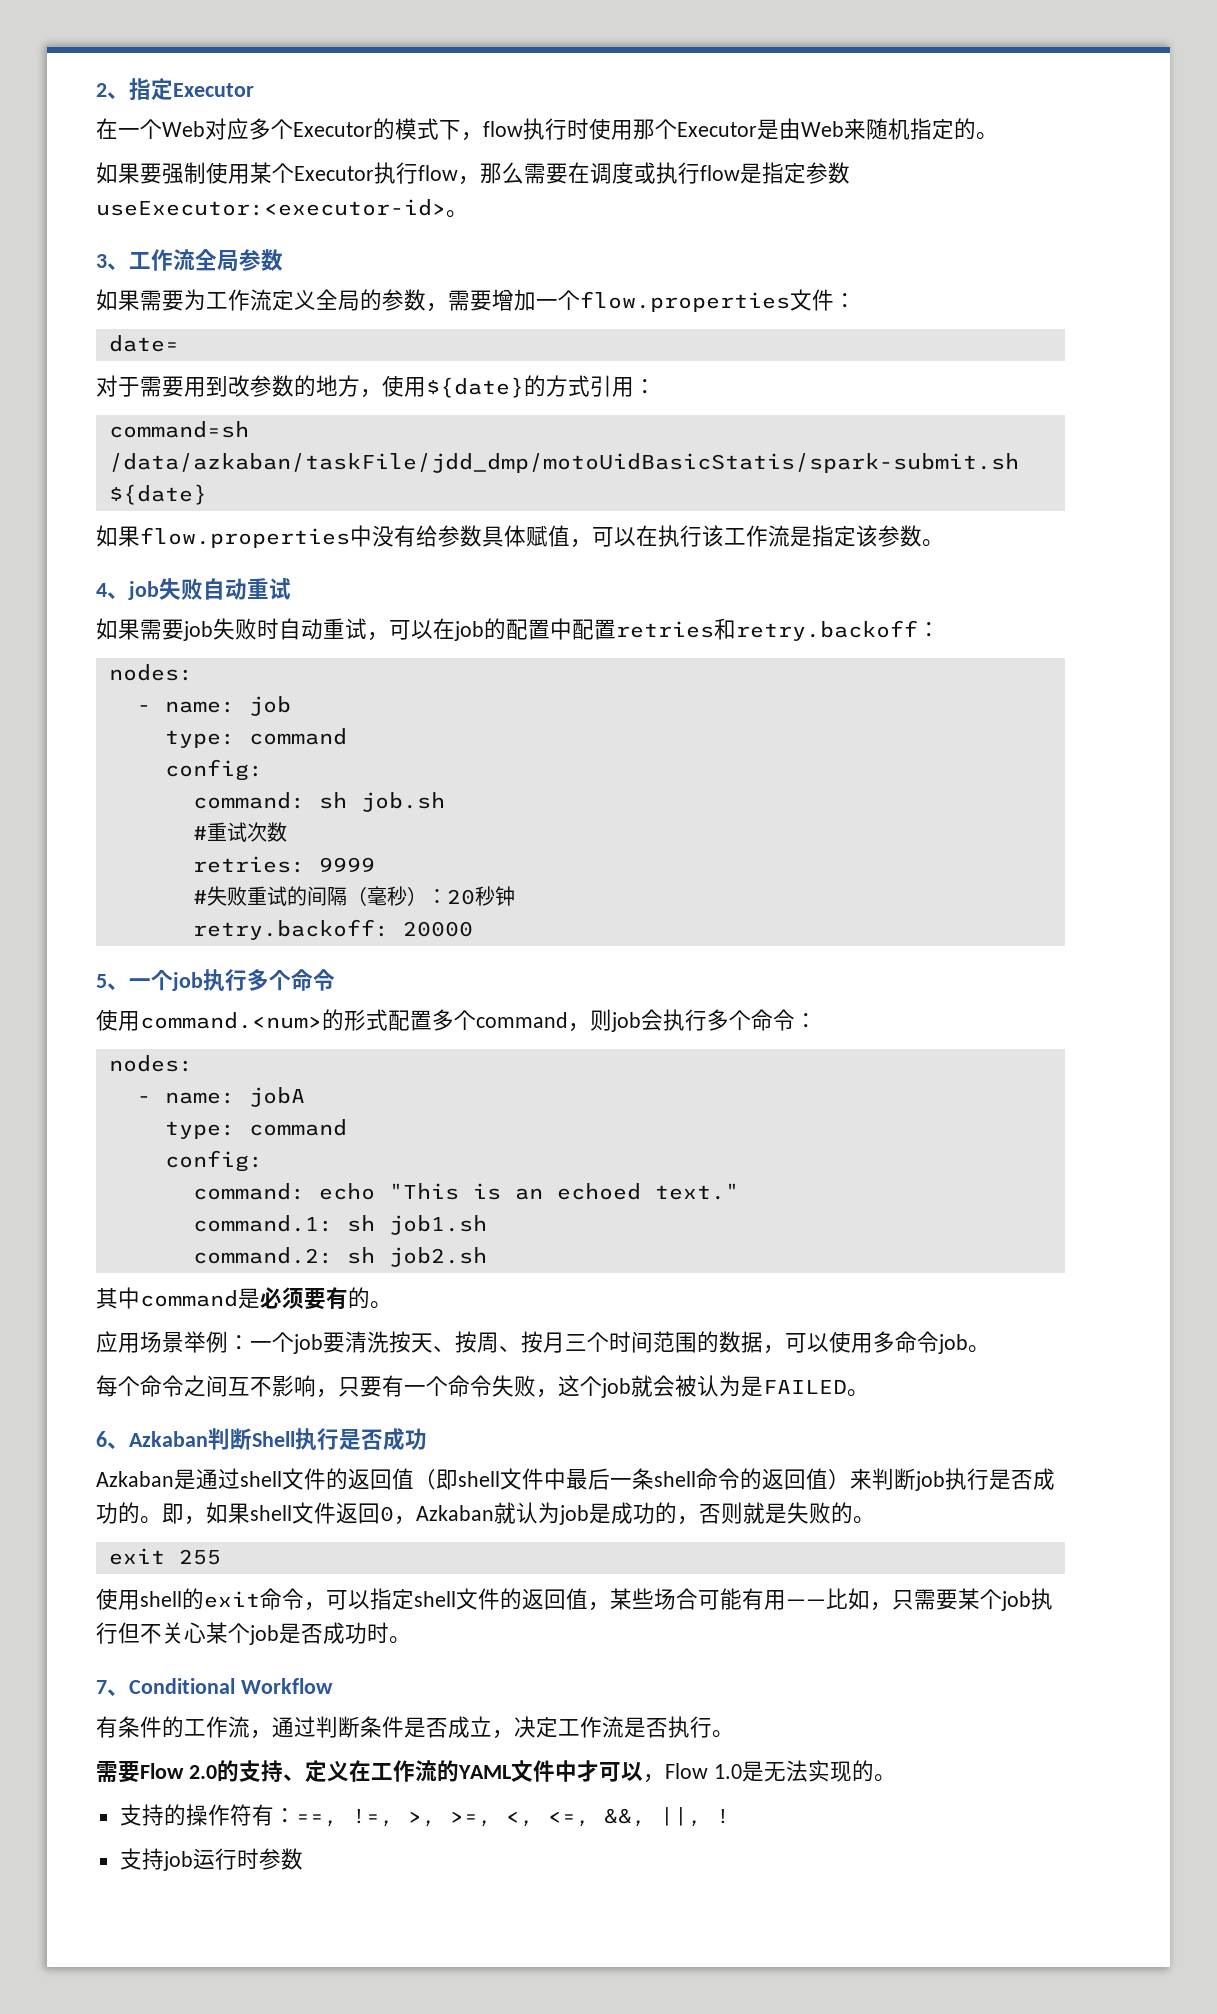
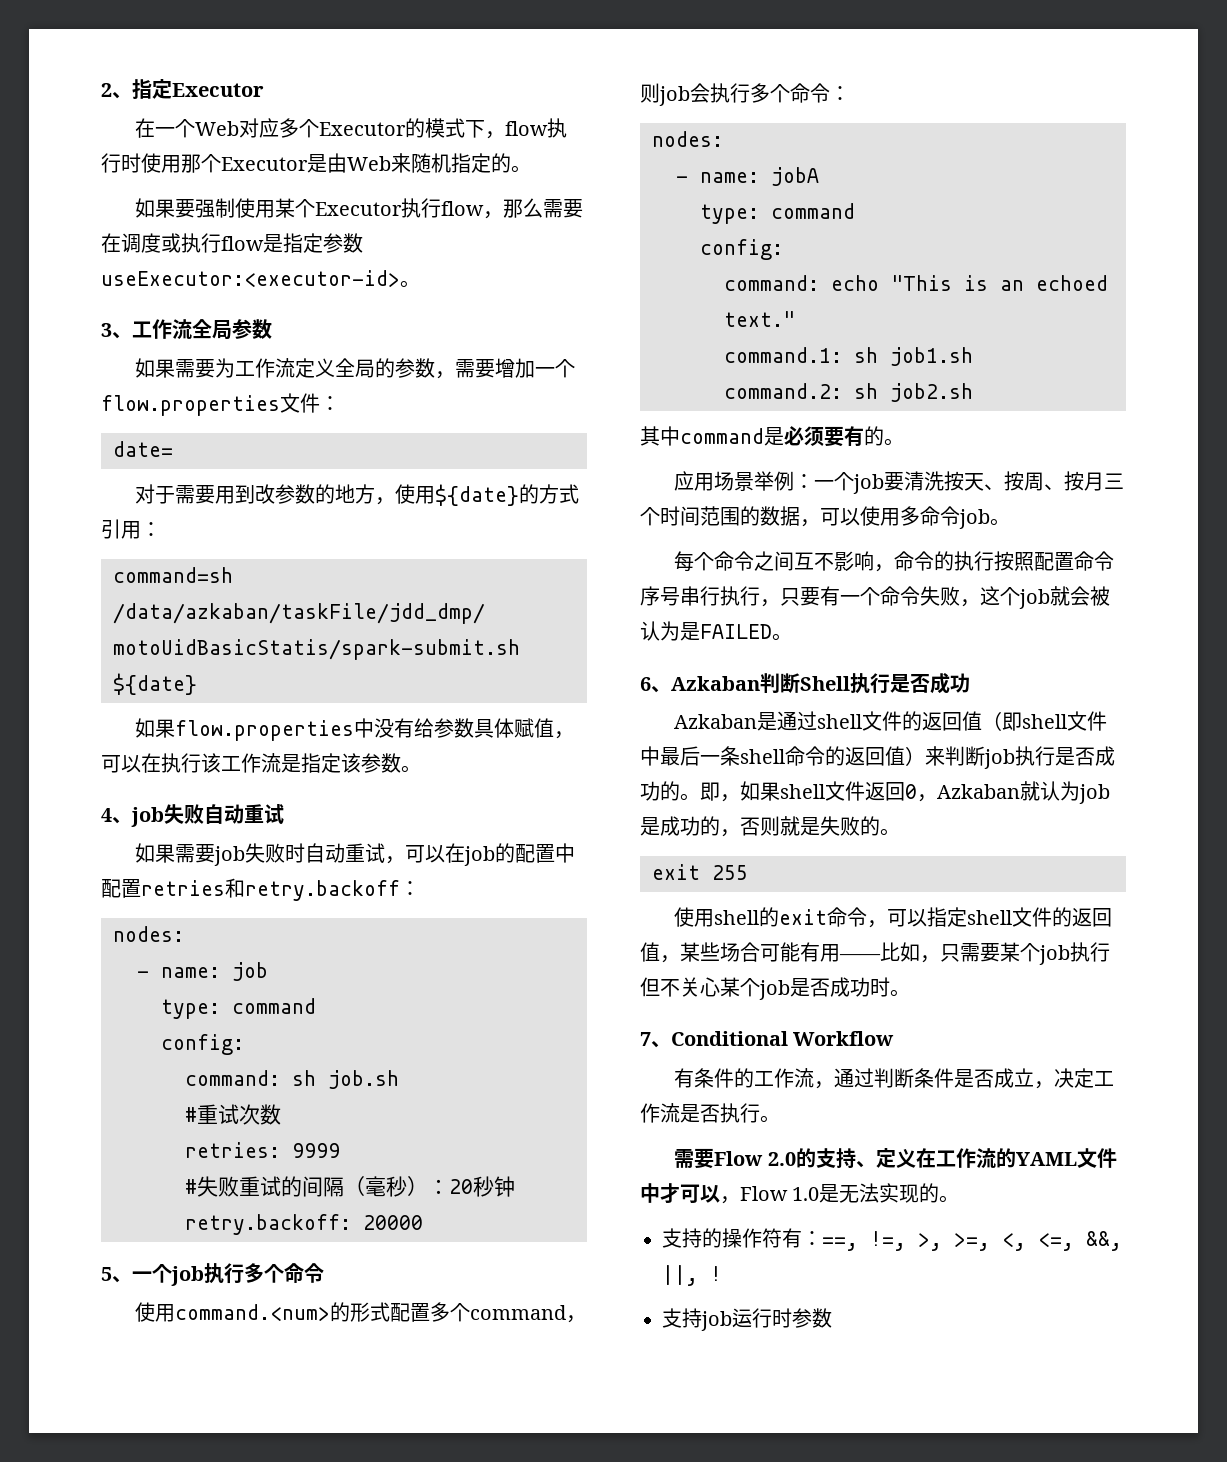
(338, 1393) none -> [894,551,1115,571] [640,586,780,607] 命令的执行按照配置命令序号串行执行，

